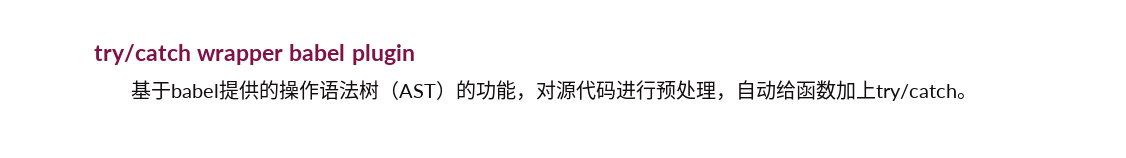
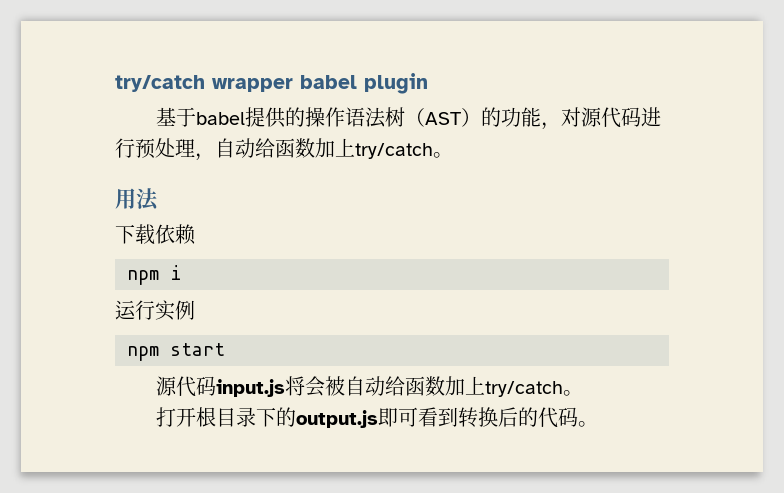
(977, 96) none -> [115,188,159,211] [115,224,196,245] [127,265,182,285] [115,300,195,321] [127,343,225,361] [155,376,583,397] [155,407,598,428] // 用法 // 下载依赖 // npm i // 运行实例 // npm start // 源代码input.js将会被自动给函数加上try/catch。 // 打开根目录下的output.js即可看到转换后的代码。

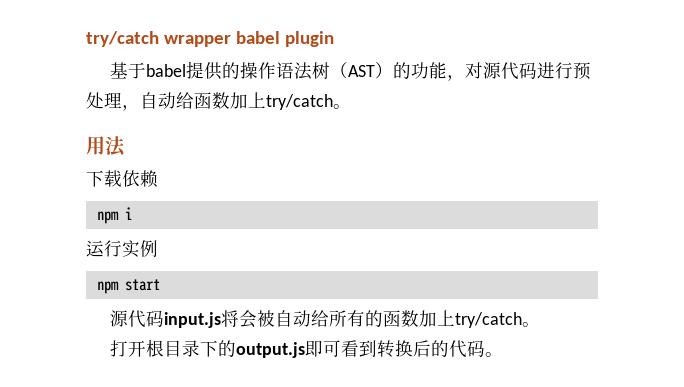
(405, 386) none -> [328,310,383,327] 所有的

